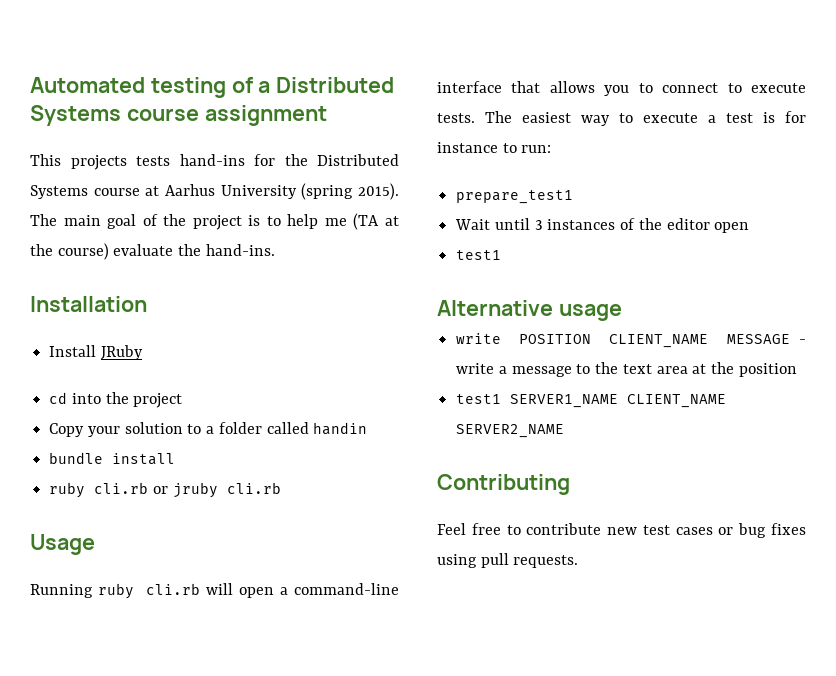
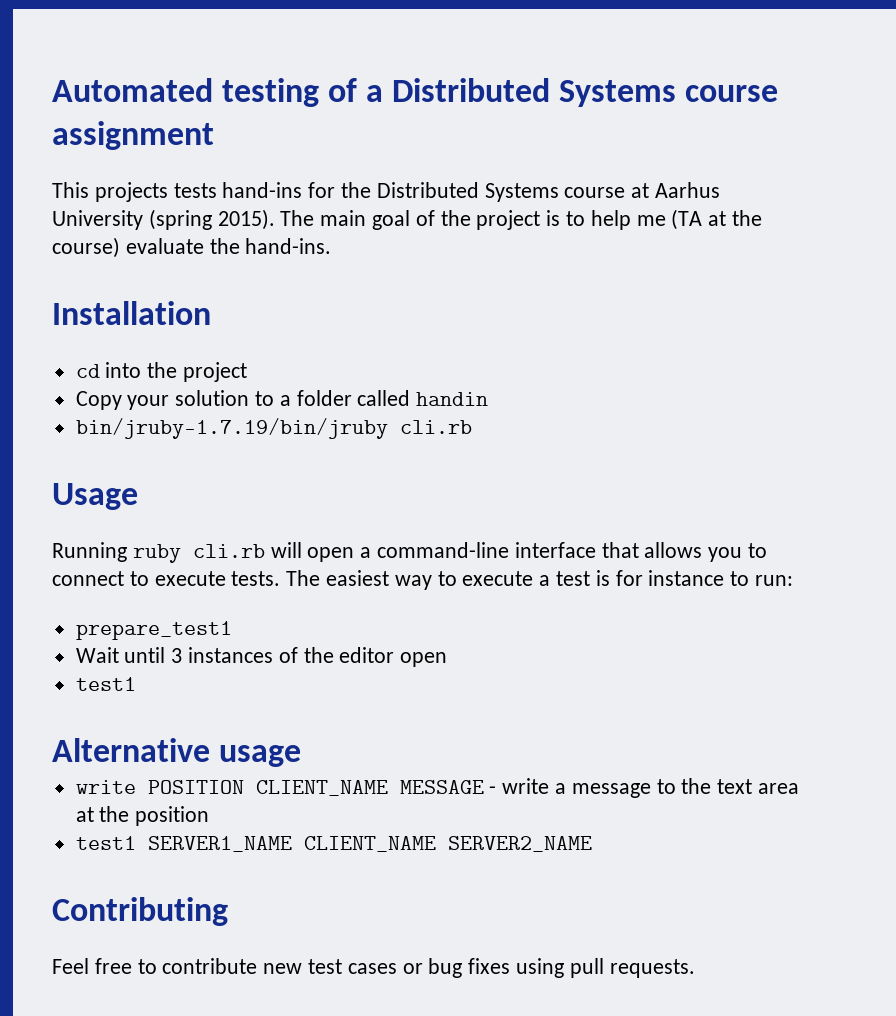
[49,345,143,360] // Install JRuby -> (211, 313) none
[49,452,176,465] [49,482,218,498] bundle install // ruby cli.rb or jruby -> [75,418,388,439] bin/jruby-1.7.19/bin/jruby

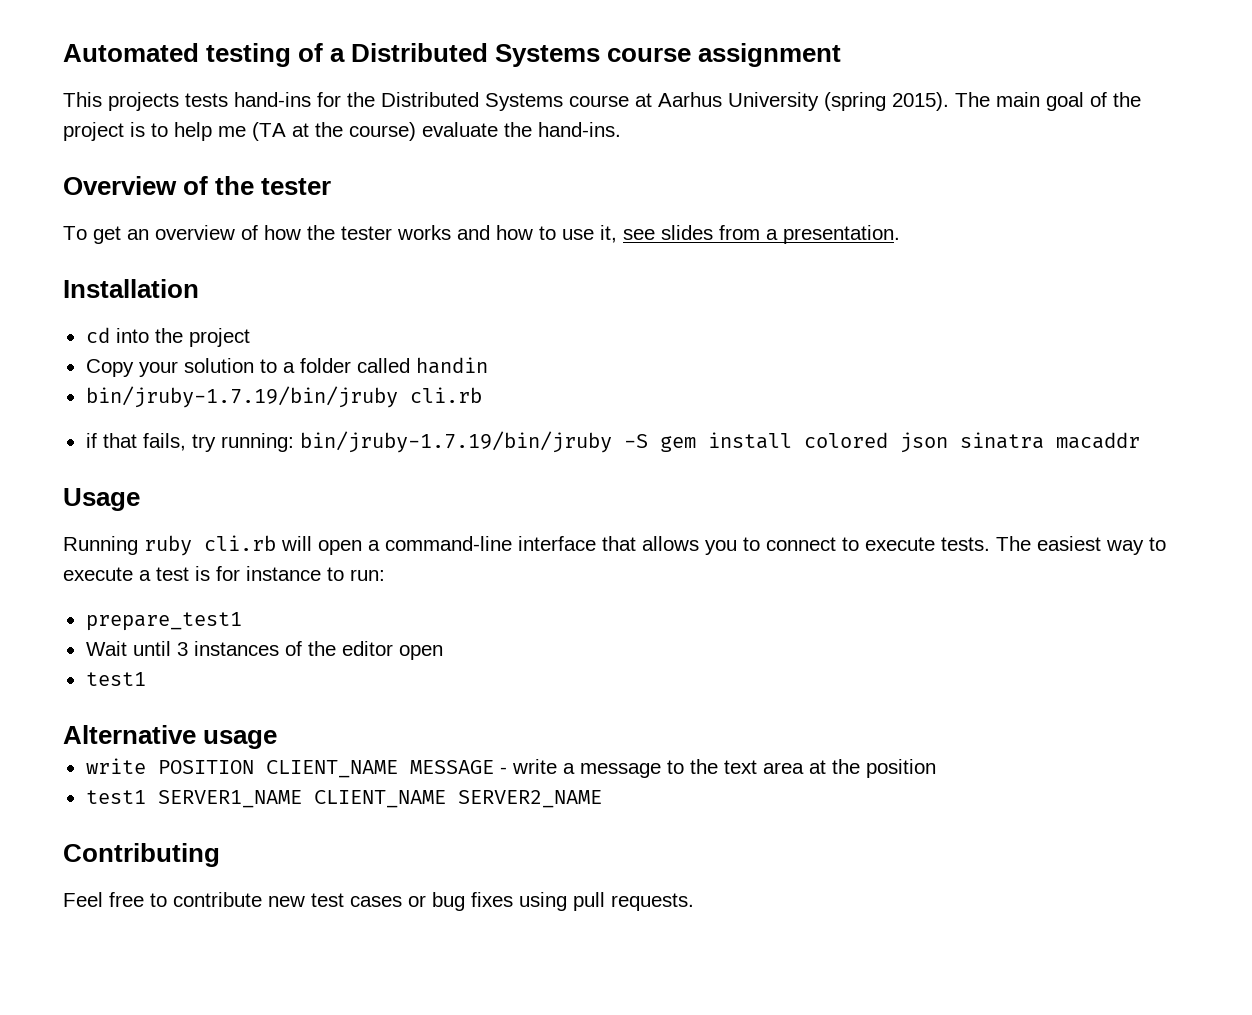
(332, 246) none -> [63,176,332,195] [63,225,900,244] // Overview of the tester // To get an overview of how the tester works and how to use it, see slides from a presentation.
(472, 427) none -> [85,431,1140,453] // if that fails, try running: bin/jruby-1.7.19/bin/jruby -S gem install colored json sinatra macaddr

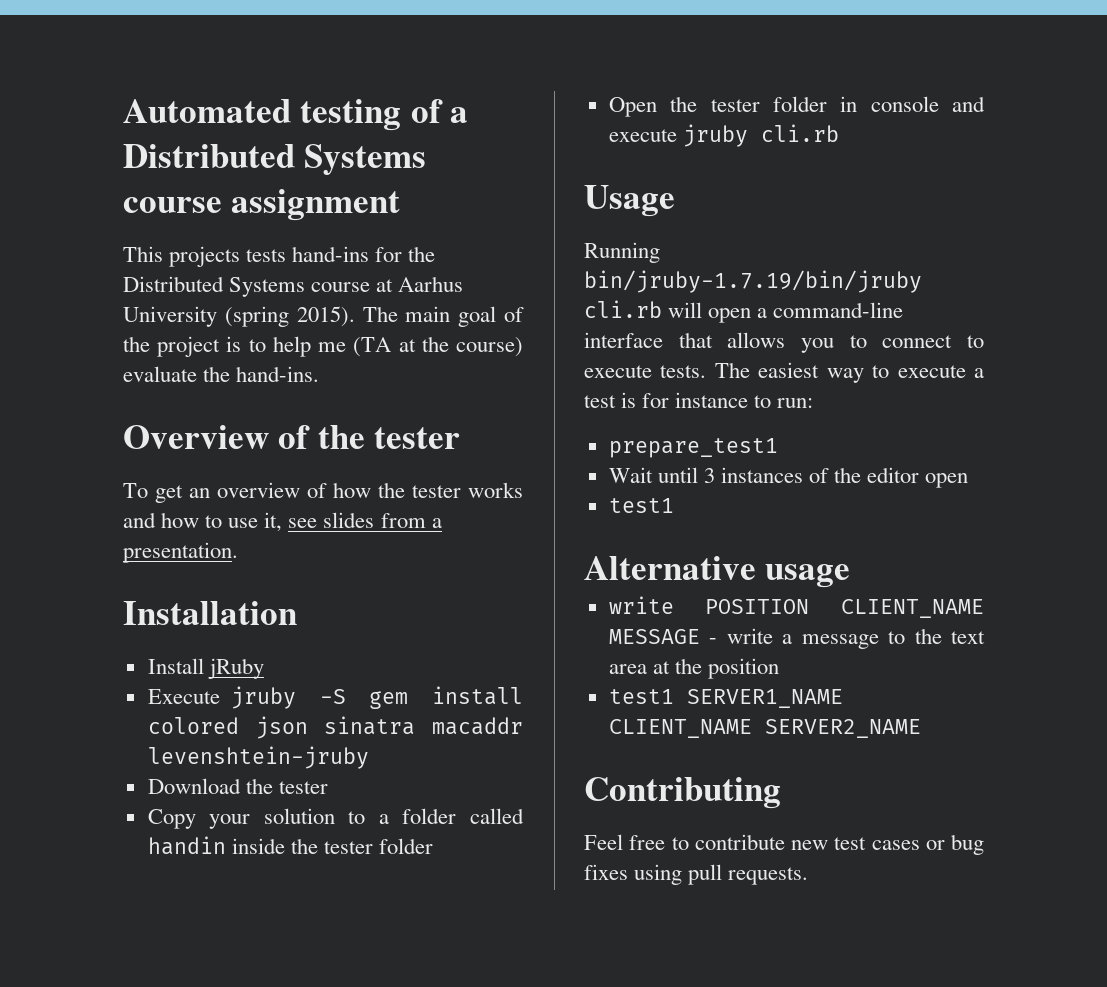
[85,327,250,347] cd into the project -> [147,658,264,679] [147,686,523,709] [147,716,523,739] [147,746,369,769] [147,778,328,794] Install jRuby // Execute jruby -S gem install colored json sinatra macaddr levenshtein-jruby // Download the tester
[85,386,482,408] [85,431,1140,453] // bin/jruby-1.7.19/bin/jruby cli.rb // if that fails, try running: bin/jruby-1.7.19/bin/jruby -S gem install colored json sinatra macaddr -> [231,838,434,854] [608,96,985,117] [608,124,839,147] inside the tester folder // Open the tester folder in console and execute jruby cli.rb
[144,535,192,556] ruby -> [584,270,922,293] bin/jruby-1.7.19/bin/jruby

